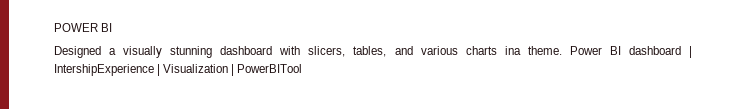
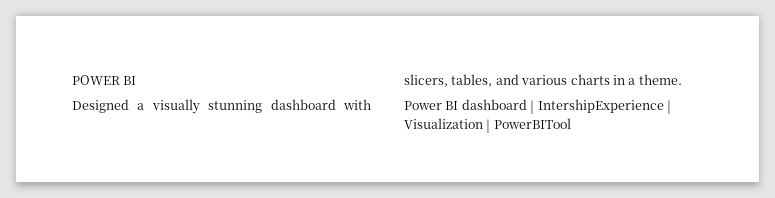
[504,46,521,55] ina -> [612,75,636,85] in a
(562, 50) none -> (682, 79) //

